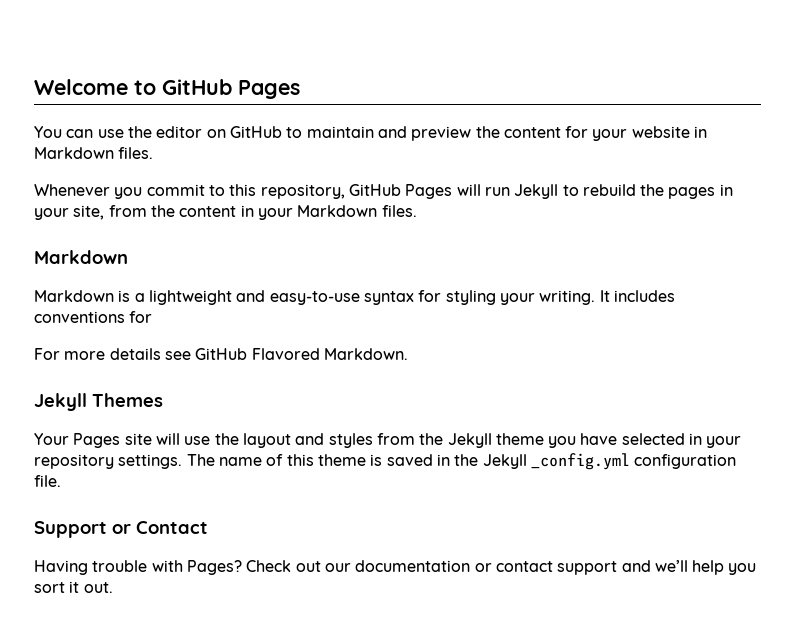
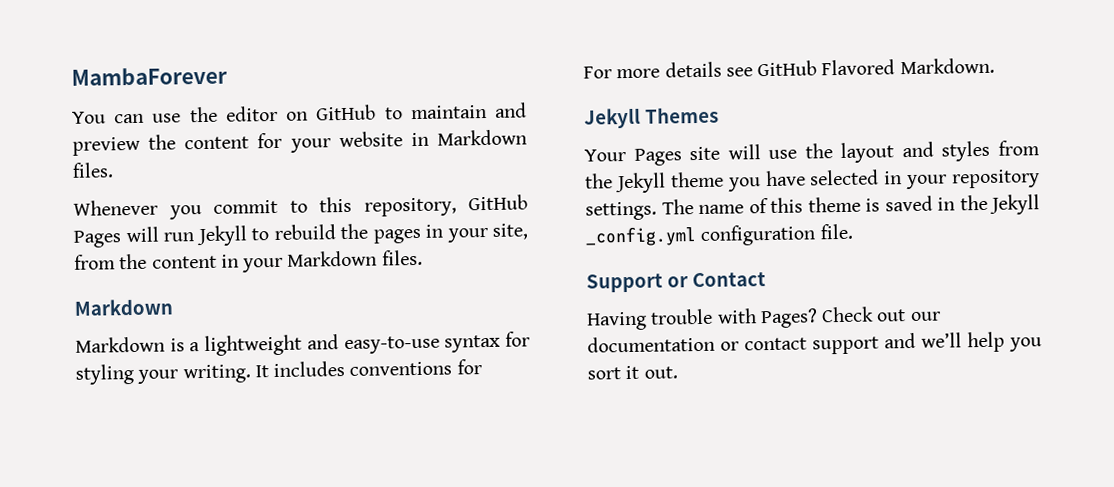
[34,79,300,99] Welcome to GitHub Pages -> [71,66,228,86] MambaForever

